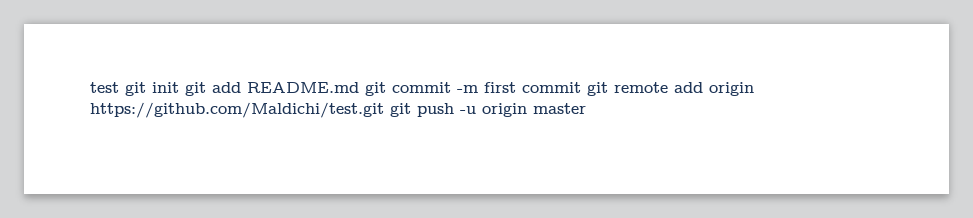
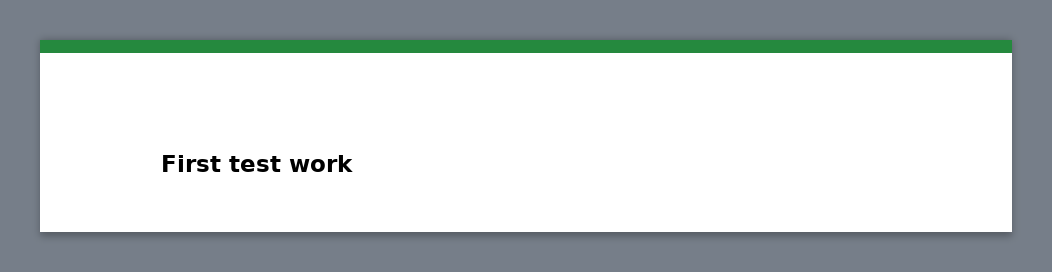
[90,82,754,96] [90,102,586,118] test git init git add README.md git commit -m first commit git remote add origin https://github.com/Maldichi/test.git git push -u origin master -> [161,155,353,172] First test work

